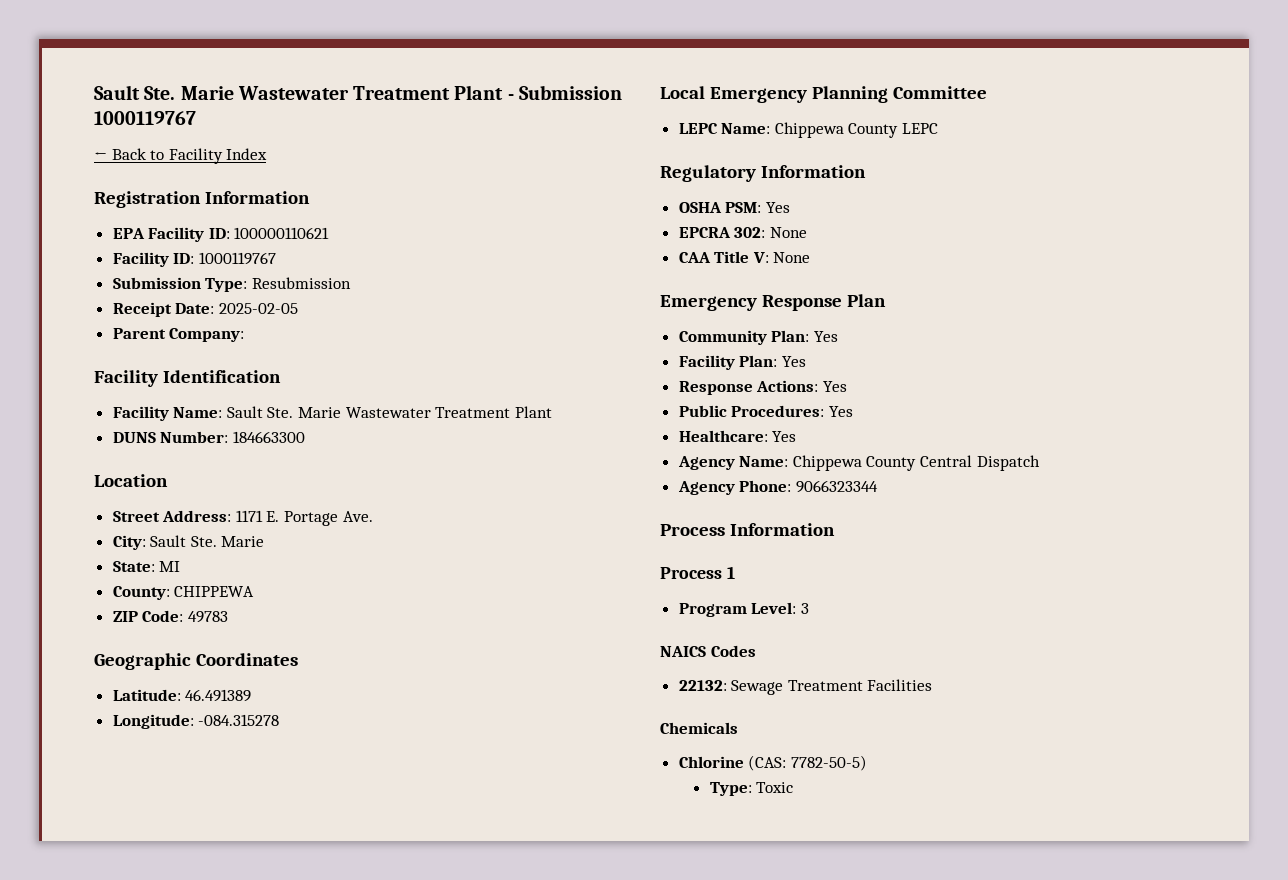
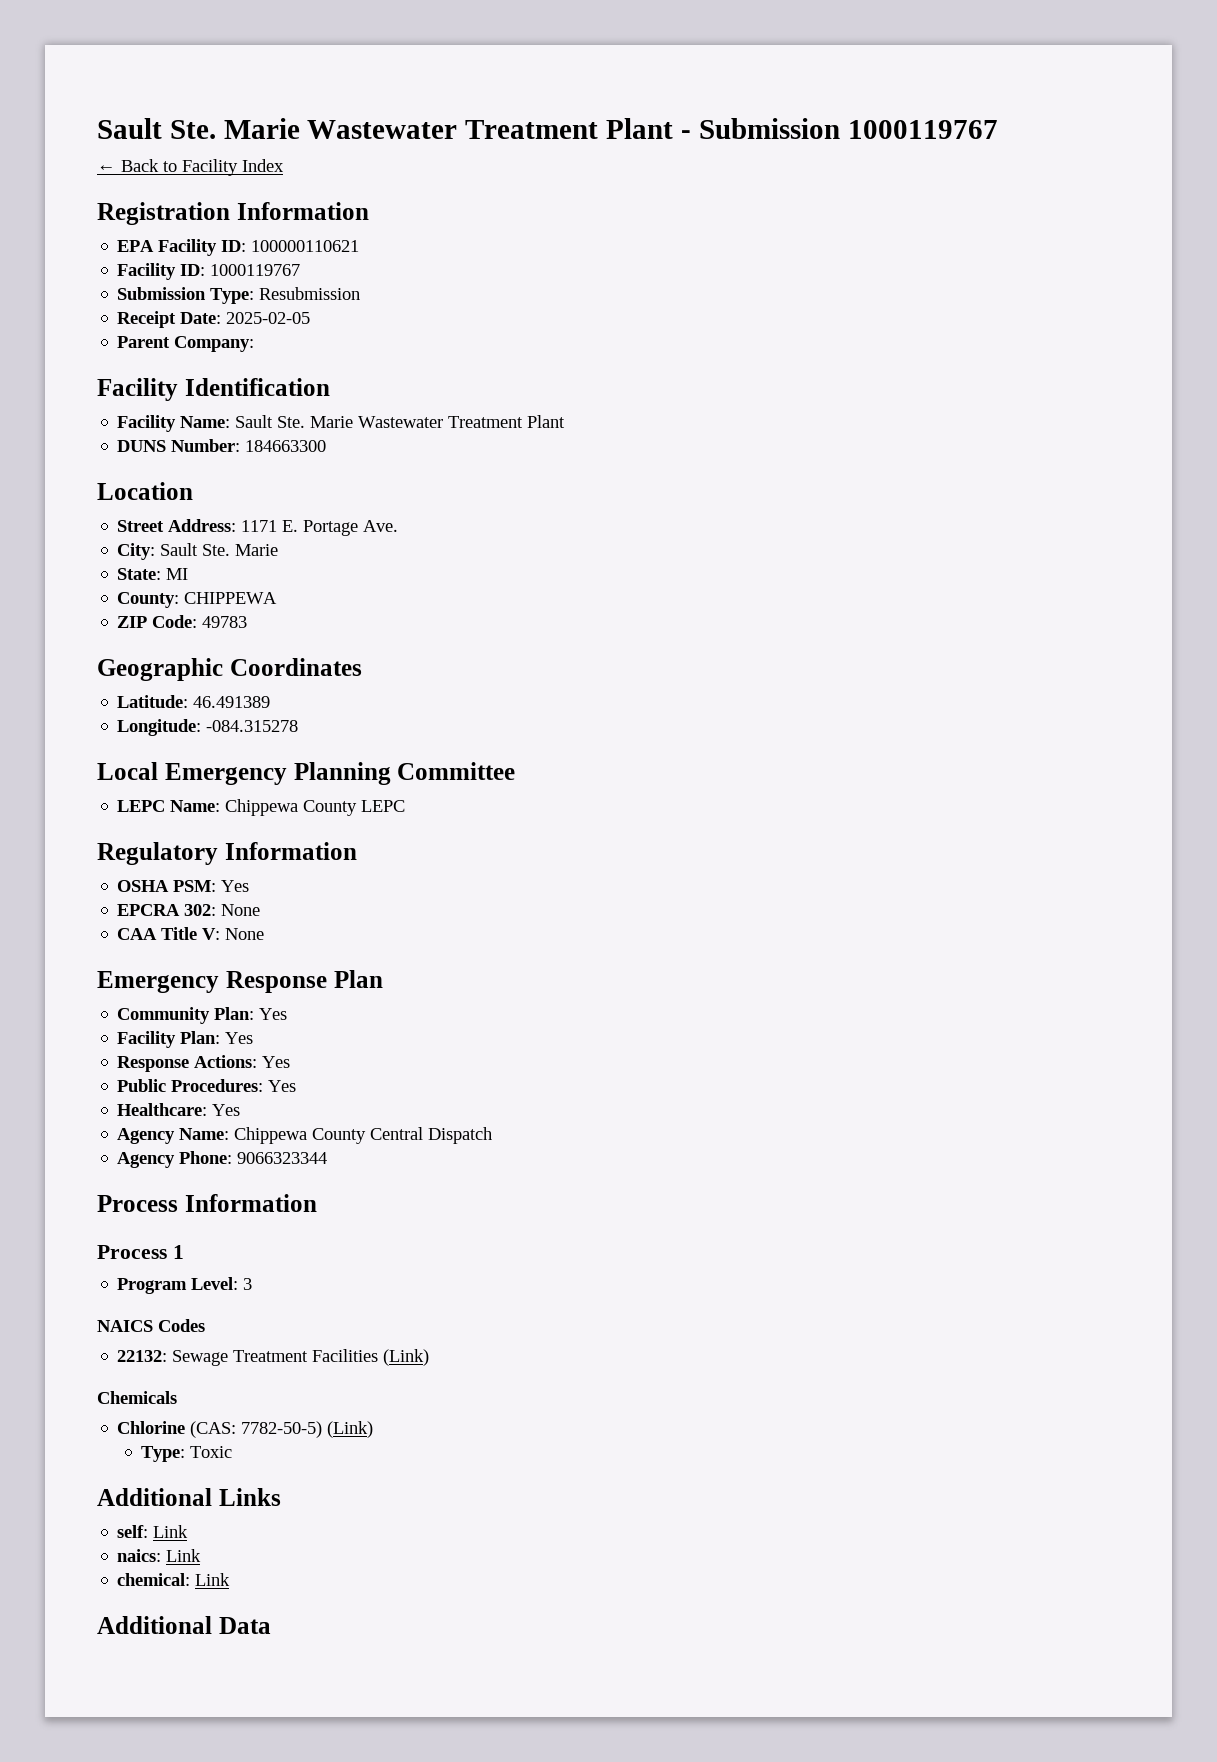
(933, 685) none -> [383,1349,430,1366] (Link)
(867, 763) none -> [327,1421,374,1438] (Link)
(794, 787) none -> [97,1488,281,1506] [117,1525,189,1538] [117,1549,202,1562] [117,1573,231,1586] [97,1616,271,1634] // Additional Links // self: Link // naics: Link // chemical: Link // Additional Data

